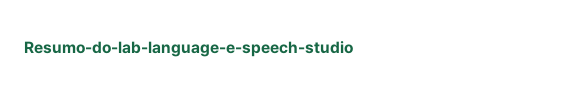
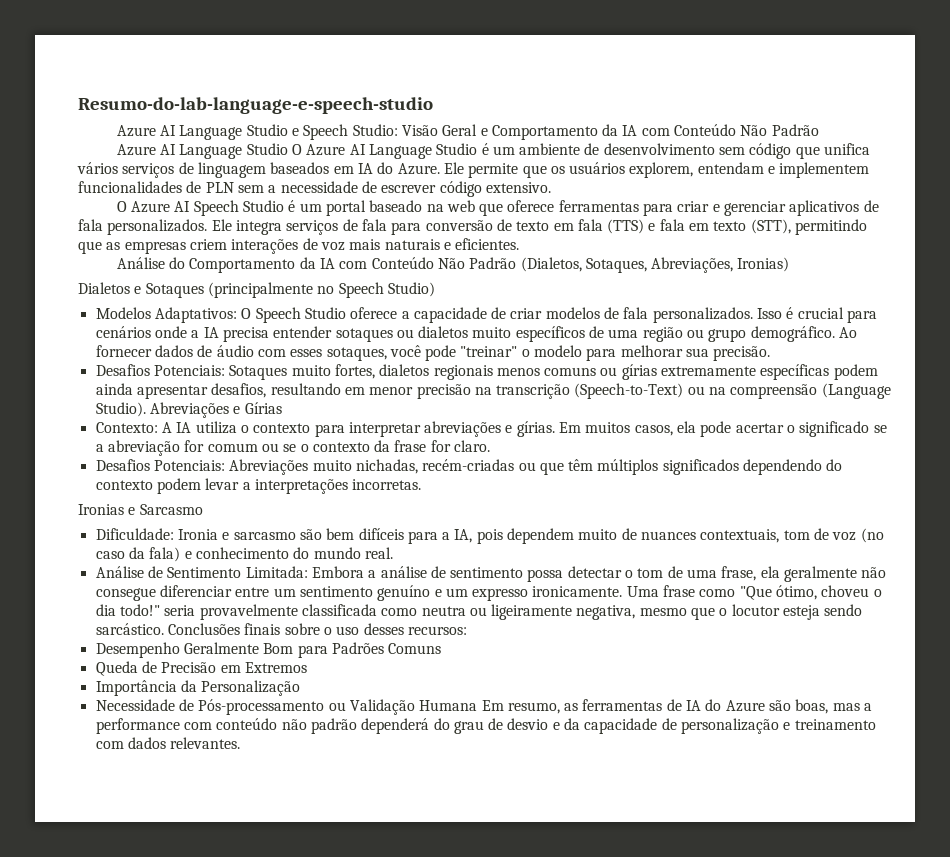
(353, 49) none -> [116,124,819,140] [116,143,871,159] [77,162,870,178] [78,181,551,197] [116,200,879,216] [78,219,868,235] [78,238,520,254] [116,257,790,273] [78,282,435,298] [95,307,878,323] [95,326,858,342] [95,345,771,361] [95,364,878,380] [95,383,891,399] [95,402,282,418] [95,421,887,437] [95,440,491,456] [95,459,843,475] [95,478,422,494] [78,504,203,515] [95,528,884,544] [95,547,393,562] [95,566,887,582] [95,585,882,601] [95,604,863,620] [95,623,467,635] [95,642,442,658] [95,661,307,676] [95,680,301,696] [95,699,873,715] [95,718,876,734] [95,737,241,749] // Azure AI Language Studio e Speech Studio: Visão Geral e Comportamento da IA com Conteúdo Não Padrão // Azure AI Language Studio O Azure AI Language Studio é um ambiente de desenvolvimento sem código que unifica vários serviços de linguagem baseados em IA do Azure. Ele permite que os usuários explorem, entendam e implementem funcionalidades de PLN sem a necessidade de escrever código extensivo. // O Azure AI Speech Studio é um portal baseado na web que oferece ferramentas para criar e gerenciar aplicativos de fala personalizados. Ele integra serviços de fala para conversão de texto em fala (TTS) e fala em texto (STT), permitindo que as empresas criem interações de voz mais naturais e eficientes. // Análise do Comportamento da IA com Conteúdo Não Padrão (Dialetos, Sotaques, Abreviações, Ironias) // Dialetos e Sotaques (principalmente no Speech Studio) // Modelos Adaptativos: O Speech Studio oferece a capacidade de criar modelos de fala personalizados. Isso é crucial para cenários onde a IA precisa entender sotaques ou dialetos muito específicos de uma região ou grupo demográfico. Ao fornecer dados de áudio com esses sotaques, você pode "treinar" o modelo para melhorar sua precisão. // Desafios Potenciais: Sotaques muito fortes, dialetos regionais menos comuns ou gírias extremamente específicas podem ainda apresentar desafios, resultando em menor precisão na transcrição (Speech-to-Text) ou na compreensão (Language Studio). Abreviações e Gírias // Contexto: A IA utiliza o contexto para interpretar abreviações e gírias. Em muitos casos, ela pode acertar o significado se a abreviação for comum ou se o contexto da frase for claro. // Desafios Potenciais: Abreviações muito nichadas, recém-criadas ou que têm múltiplos significados dependendo do contexto podem levar a interpretações incorretas. // Ironias e Sarcasmo // Dificuldade: Ironia e sarcasmo são bem difíceis para a IA, pois dependem muito de nuances contextuais, tom de voz (no caso da fala) e conhecimento do mundo real. // Análise de Sentimento Limitada: Embora a análise de sentimento possa detectar o tom de uma frase, ela geralmente não consegue diferenciar entre um sentimento genuíno e um expresso ironicamente. Uma frase como "Que ótimo, choveu o dia todo!" seria provavelmente classificada como neutra ou ligeiramente negativa, mesmo que o locutor esteja sendo sarcástico. Conclusões finais sobre o uso desses recursos: // Desempenho Geralmente Bom para Padrões Comuns // Queda de Precisão em Extremos // Importância da Personalização // Necessidade de Pós-processamento ou Validação Humana Em resumo, as ferramentas de IA do Azure são boas, mas a performance com conteúdo não padrão dependerá do grau de desvio e da capacidade de personalização e treinamento com dados relevantes.

